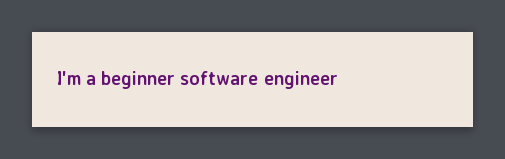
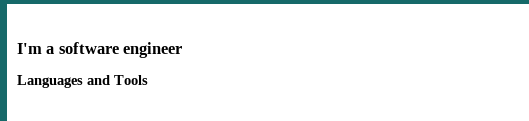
[101,71,176,89] beginner -> (55, 50) none
(338, 80) none -> [17,75,148,88] // Languages and Tools

